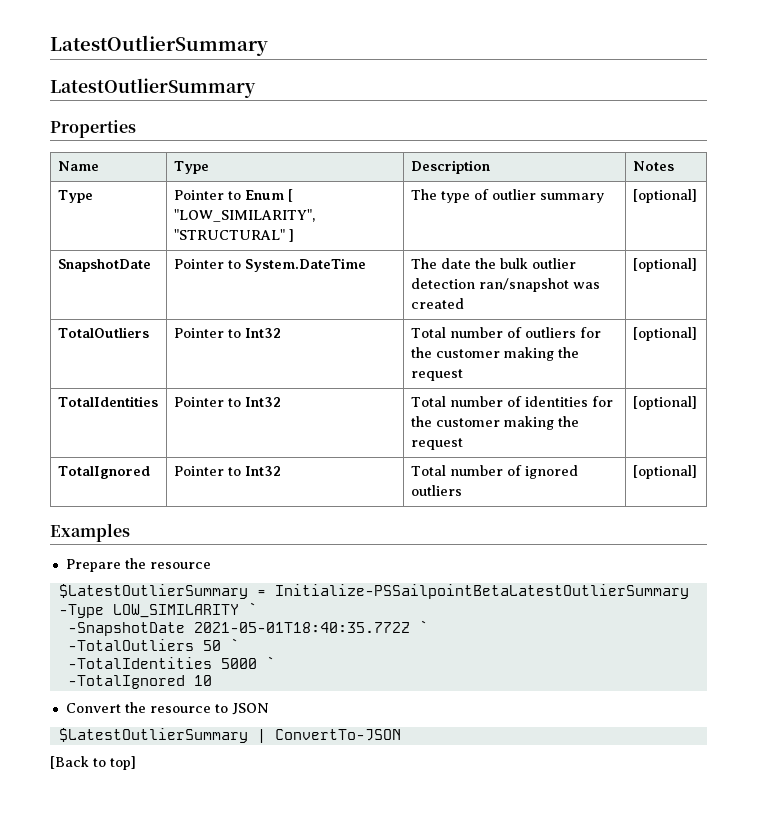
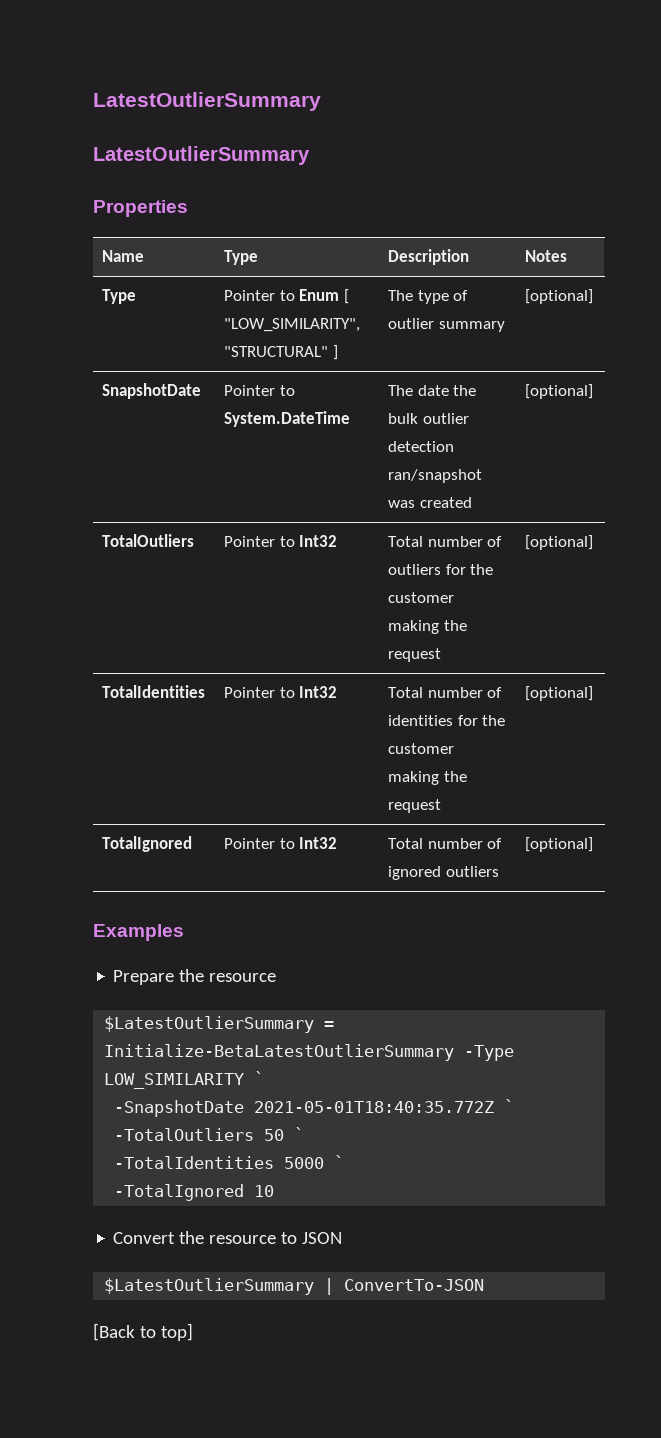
[274,584,689,599] Initialize-PSSailpointBetaLatestOutlierSummary -> [104,1044,455,1061] Initialize-BetaLatestOutlierSummary

